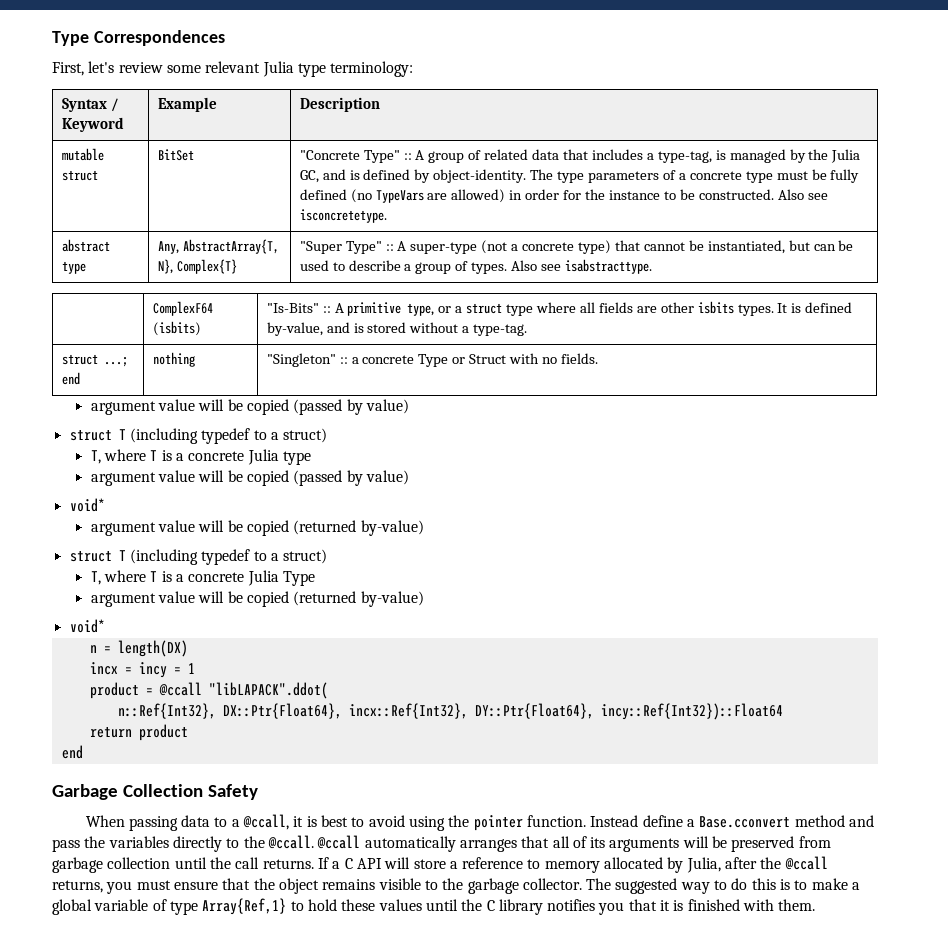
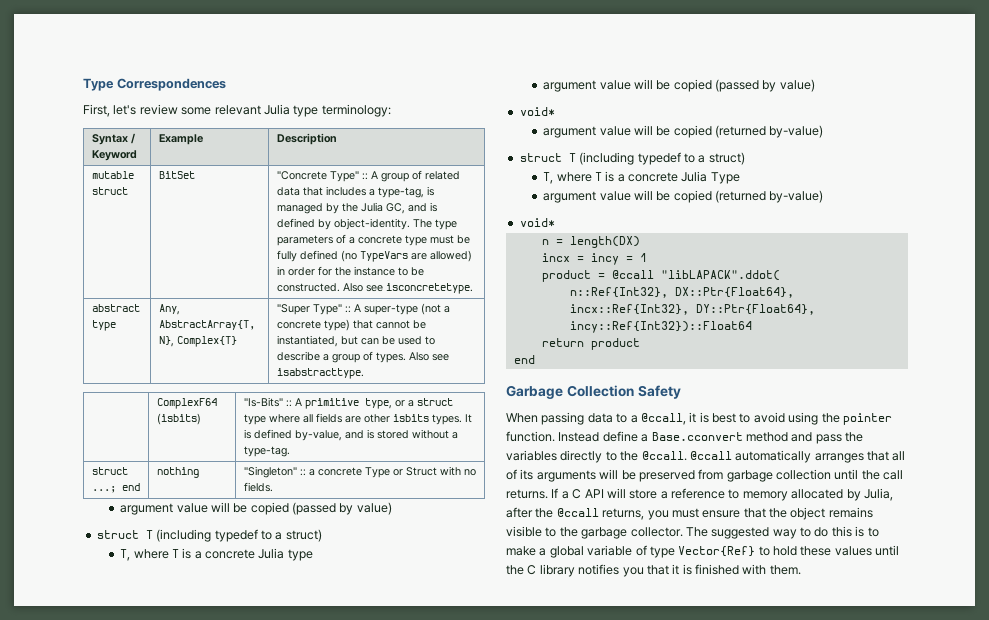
[202,898,287,915] Array{Ref,1} -> [678,546,756,557] Vector{Ref}

